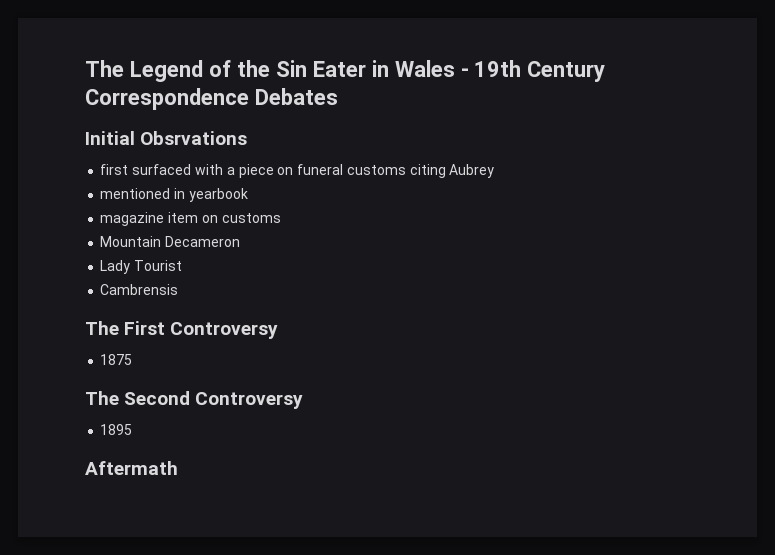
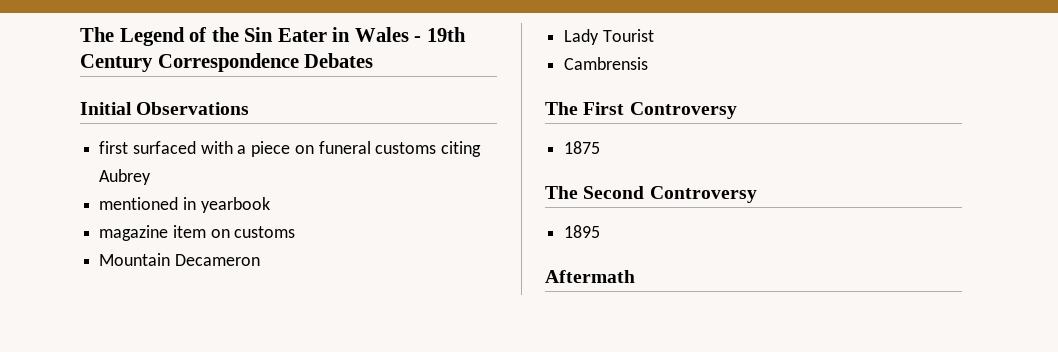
[140,131,248,145] Obsrvations -> [136,102,250,115] Observations

